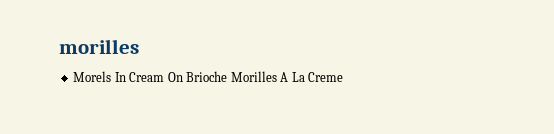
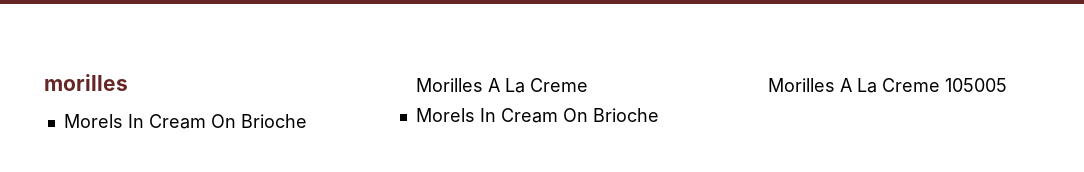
(344, 77) none -> [415,108,659,123] [767,78,1007,93] // Morels In Cream On Brioche Morilles A La Creme 105005

